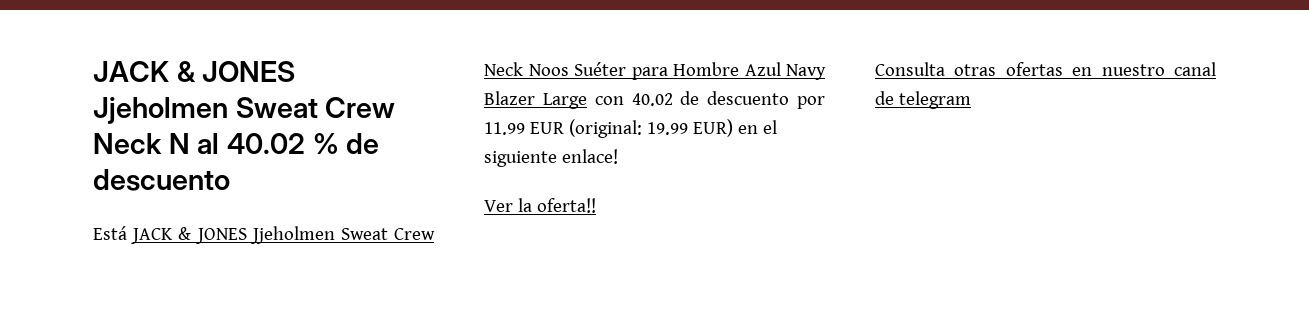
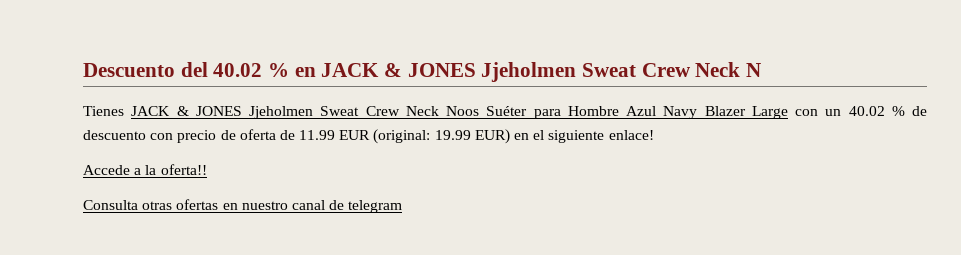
(93, 71) none -> [83,62,316,77] Descuento del 40.02 % en
[197,133,380,154] [93,169,230,191] [93,226,127,240] al 40.02 % de descuento // Está -> [83,106,124,116] // Tienes
[631,91,825,109] 40.02 de descuento por -> [825,106,927,116] [83,129,295,143] un 40.02 % de descuento con precio de oferta de
[484,200,513,212] Ver -> [83,165,142,175] Accede a

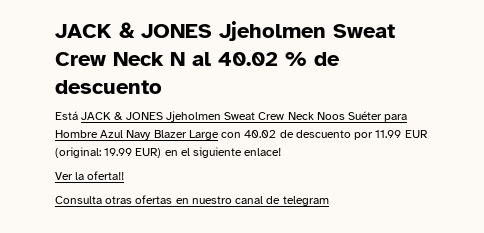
[83,62,316,77] Descuento del 40.02 % en -> (55, 31) none
[83,106,124,116] // Tienes -> [192,52,340,66] [55,80,162,94] [55,111,78,120] al 40.02 % de descuento // Está
[825,106,927,116] [83,129,295,143] un 40.02 % de descuento con precio de oferta de -> [244,130,374,140] 40.02 de descuento por
[83,165,142,175] Accede a -> [55,172,73,180] Ver

